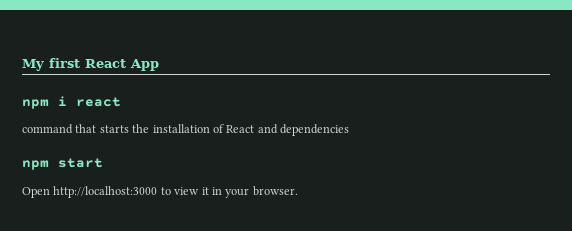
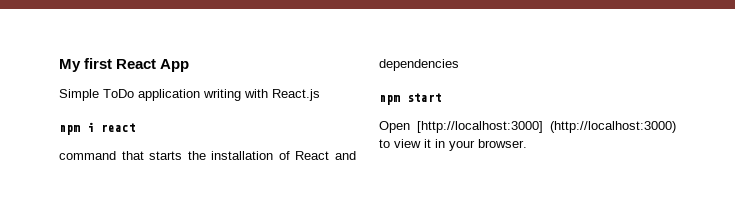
(159, 65) none -> [59,89,320,101] // Simple ToDo application writing with React.js
[53,186,158,198] http://localhost:3000 -> [417,121,676,133] [http://localhost:3000] (http://localhost:3000)

